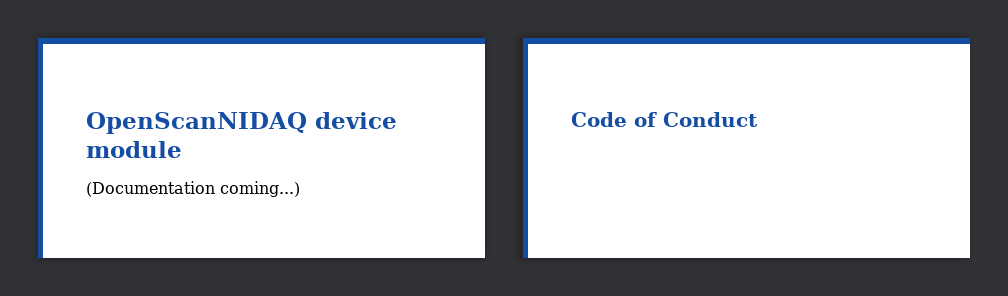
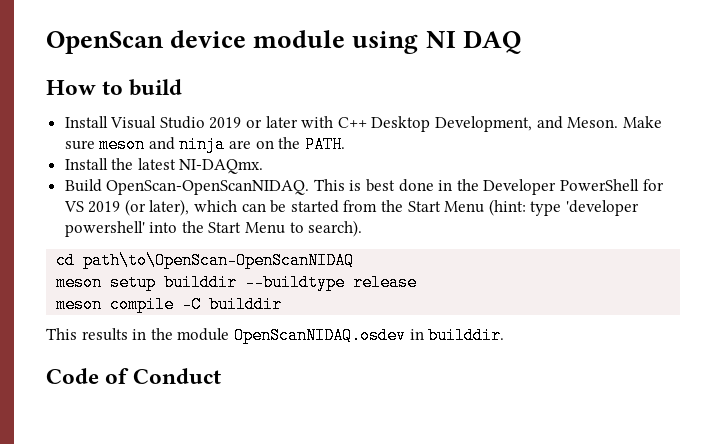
[86,112,307,134] OpenScanNIDAQ -> [46,31,164,54] OpenScan
[86,181,300,197] // (Documentation coming...) -> [352,30,521,54] [46,79,183,96] [64,116,662,132] [64,136,345,153] [64,158,264,174] [64,179,664,195] [63,199,639,216] [64,220,363,237] [56,252,355,269] [56,274,418,291] [56,296,283,313] [46,327,505,344] using NI DAQ // How to build // Install Visual Studio 2019 or later with C++ Desktop Development, and Meson. Make sure meson and ninja are on the PATH. // Install the latest NI-DAQmx. // Build OpenScan-OpenScanNIDAQ. This is best done in the Developer PowerShell for VS 2019 (or later), which can be started from the Start Menu (hint: type 'developer powershell' into the Start Menu to search). // cd path\to\OpenScan-OpenScanNIDAQ // meson setup builddir --buildtype release // meson compile -C builddir // This results in the module OpenScanNIDAQ.osdev in builddir.

